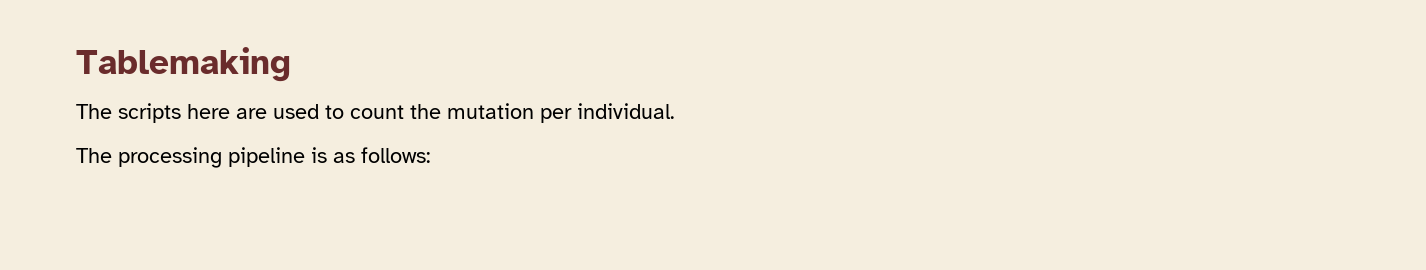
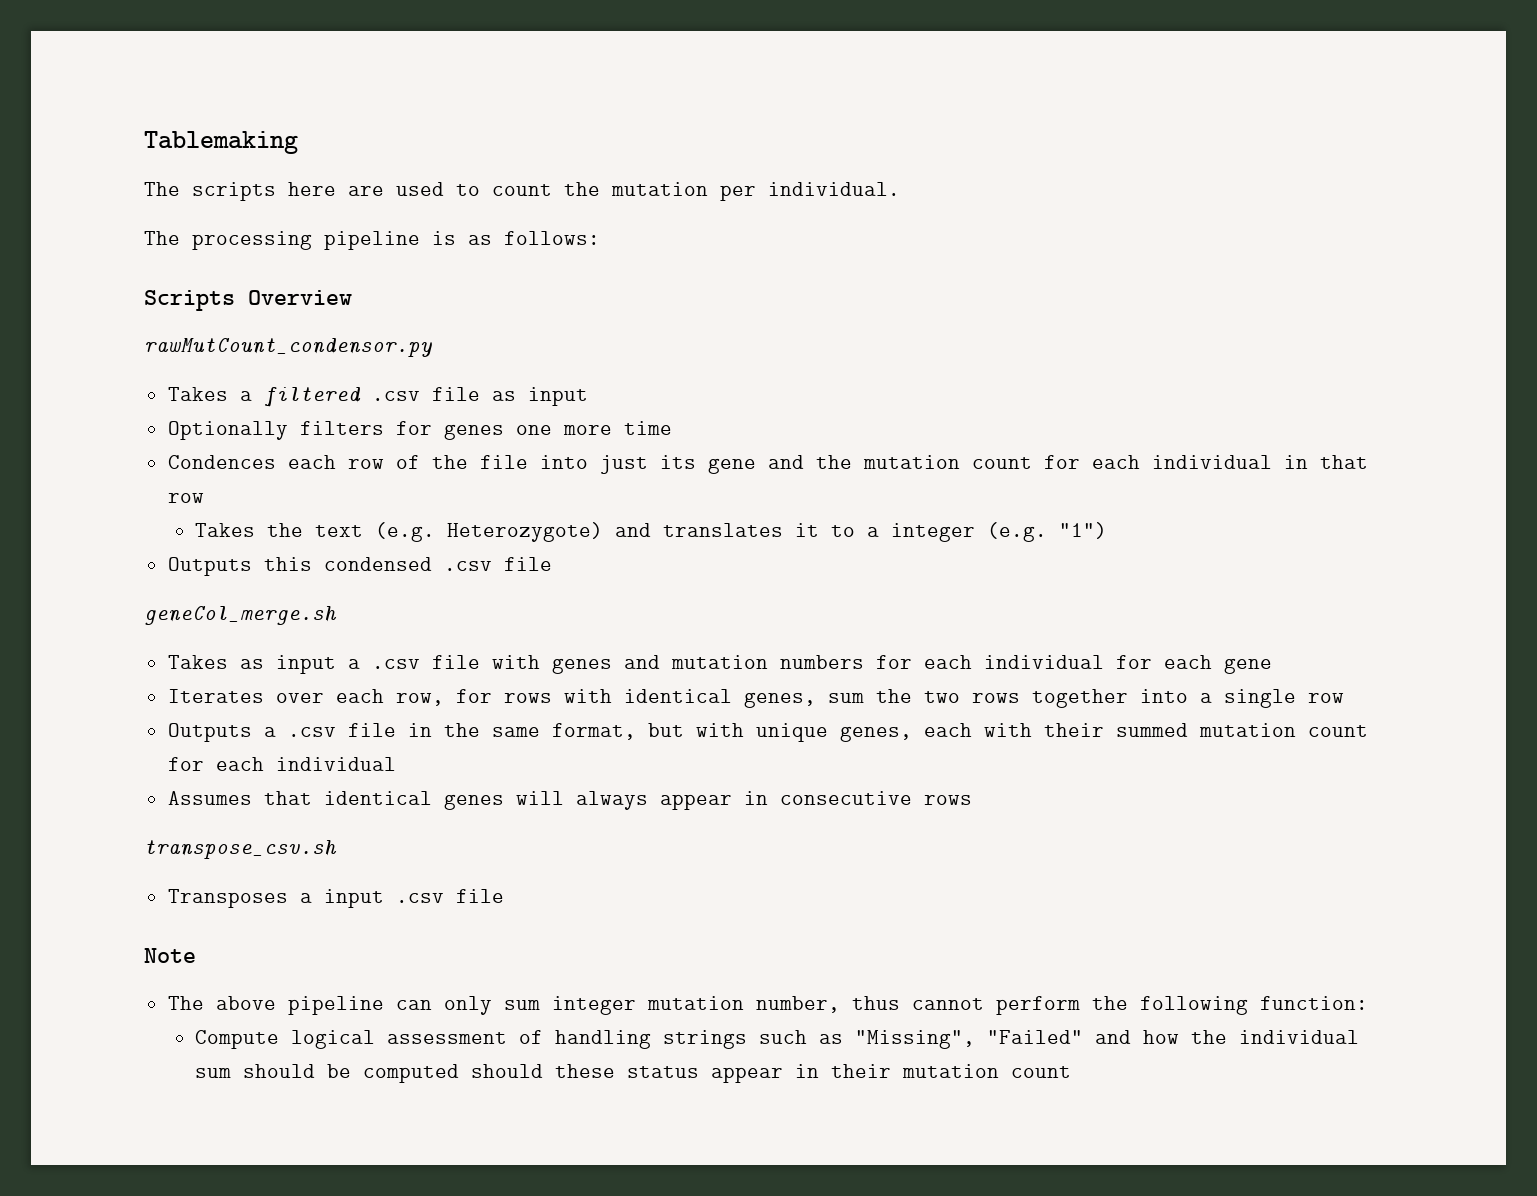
(431, 155) none -> [144,290,352,311] [144,338,432,357] [167,387,588,407] [167,421,672,440] [167,455,1368,474] [167,493,204,503] [194,522,1107,542] [167,557,552,576] [144,606,337,625] [167,655,1272,674] [167,689,1344,708] [167,723,1368,742] [167,757,396,771] [167,791,972,810] [144,840,337,859] [167,889,504,908] [144,948,196,963] [167,996,1368,1015] [194,1030,1359,1049] [194,1064,1071,1083] // Scripts Overview // rawMutCount_condensor.py // Takes a filtered .csv file as input // Optionally filters for genes one more time // Condences each row of the file into just its gene and the mutation count for each individual in that row // Takes the text (e.g. Heterozygote) and translates it to a integer (e.g. "1") // Outputs this condensed .csv file // geneCol_merge.sh // Takes as input a .csv file with genes and mutation numbers for each individual for each gene // Iterates over each row, for rows with identical genes, sum the two rows together into a single row // Outputs a .csv file in the same format, but with unique genes, each with their summed mutation count for each individual // Assumes that identical genes will always appear in consecutive rows // transpose_csv.sh // Transposes a input .csv file // Note // The above pipeline can only sum integer mutation number, thus cannot perform the following function: // Compute logical assessment of handling strings such as "Missing", "Failed" and how the individual sum should be computed should these status appear in their mutation count

